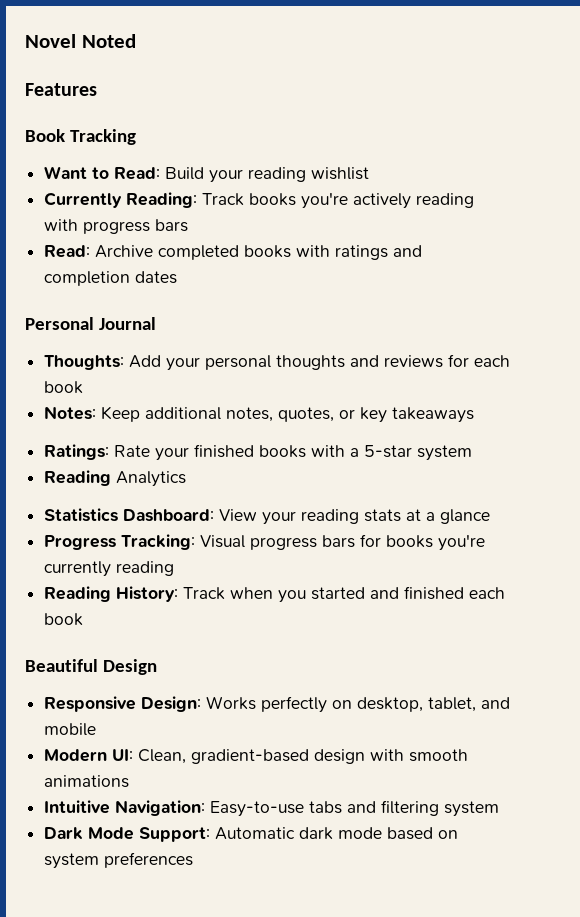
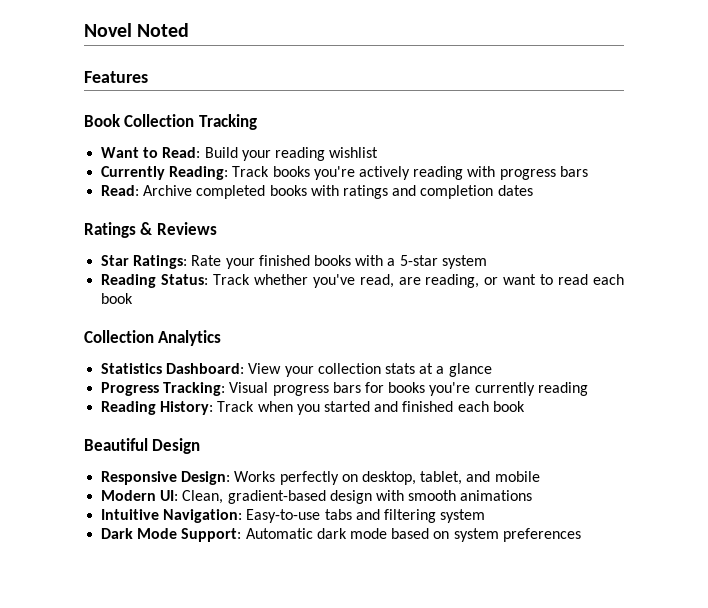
(65, 135) none -> [124,114,195,127] Collection
[25,317,157,330] [44,354,511,371] [44,381,84,394] [44,406,475,423] Personal Journal // Thoughts: Add your personal thoughts and reviews for each book // Notes: Keep additional notes, quotes, or key takeaways // -> [84,222,217,238] [101,255,130,266] Ratings & Reviews // Star
(112, 478) none -> [160,274,625,288] [101,293,134,304] [84,330,154,343] Status: Track whether you've read, are reading, or want to read each book // Collection
[301,509,360,524] reading -> [317,363,381,374] collection

